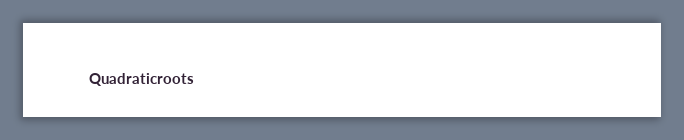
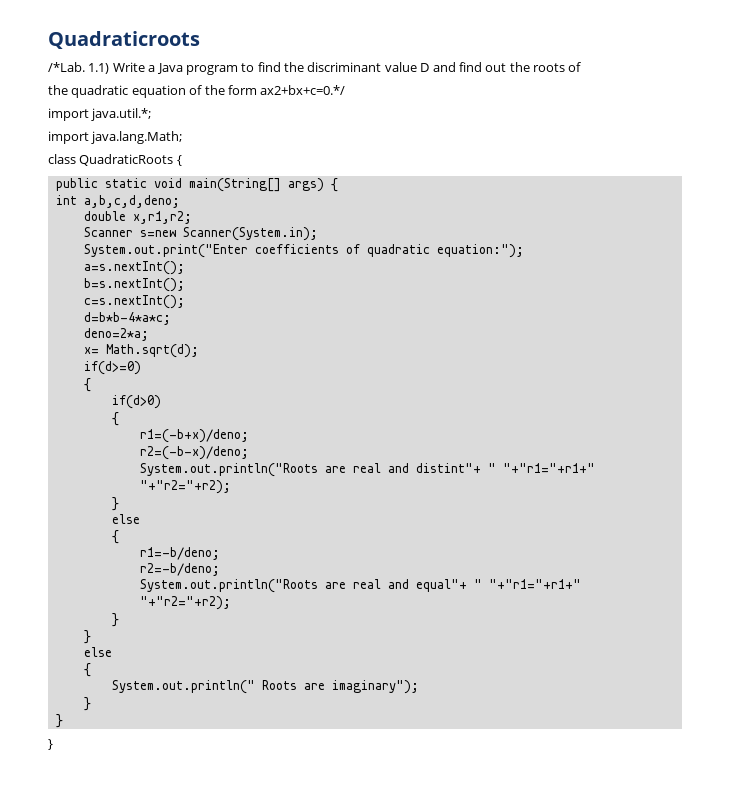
(194, 79) none -> [48,62,582,75] [48,85,346,98] [48,108,152,121] [48,131,183,144] [48,154,182,166] [55,178,338,192] [55,195,180,208] [83,211,192,224] [83,227,318,241] [83,244,524,258] [83,261,185,275] [83,278,185,292] [83,295,185,309] [83,312,171,325] [83,328,149,341] [83,344,199,358] [83,361,141,375] [83,378,91,392] [111,395,161,409] [111,412,119,426] [139,429,249,443] [139,446,249,460] [139,463,595,477] [139,480,231,494] [111,497,119,511] [111,514,140,524] [111,530,119,544] [139,547,220,560] [139,563,220,576] [139,579,581,593] [139,596,231,610] [111,613,119,627] [83,630,91,644] [83,647,112,657] [83,663,91,677] [111,680,419,694] [83,697,91,711] [55,714,63,728] [48,739,53,750] // /*Lab. 1.1) Write a Java program to find the discriminant value D and find out the roots of // the quadratic equation of the form ax2+bx+c=0.*/ // import java.util.*; // import java.lang.Math; // class QuadraticRoots { // public static void main(String[] args) { // int a,b,c,d,deno; // double x,r1,r2; // Scanner s=new Scanner(System.in); // System.out.print("Enter coefficients of quadratic equation:"); // a=s.nextInt(); // b=s.nextInt(); // c=s.nextInt(); // d=b*b-4*a*c; // deno=2*a; // x= Math.sqrt(d); // if(d>=0) // { // if(d>0) // { // r1=(-b+x)/deno; // r2=(-b-x)/deno; // System.out.println("Roots are real and distint"+ " "+"r1="+r1+" "+"r2="+r2); // } // else // { // r1=-b/deno; // r2=-b/deno; // System.out.println("Roots are real and equal"+ " "+"r1="+r1+" "+"r2="+r2); // } // } // else // { // System.out.println(" Roots are imaginary"); // } // } // }

